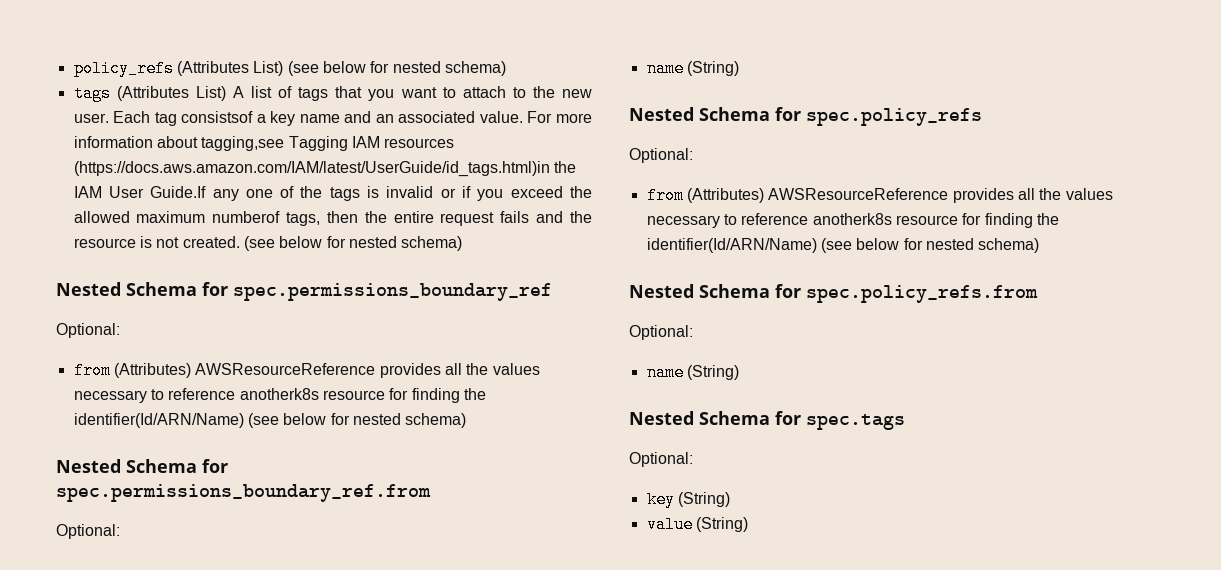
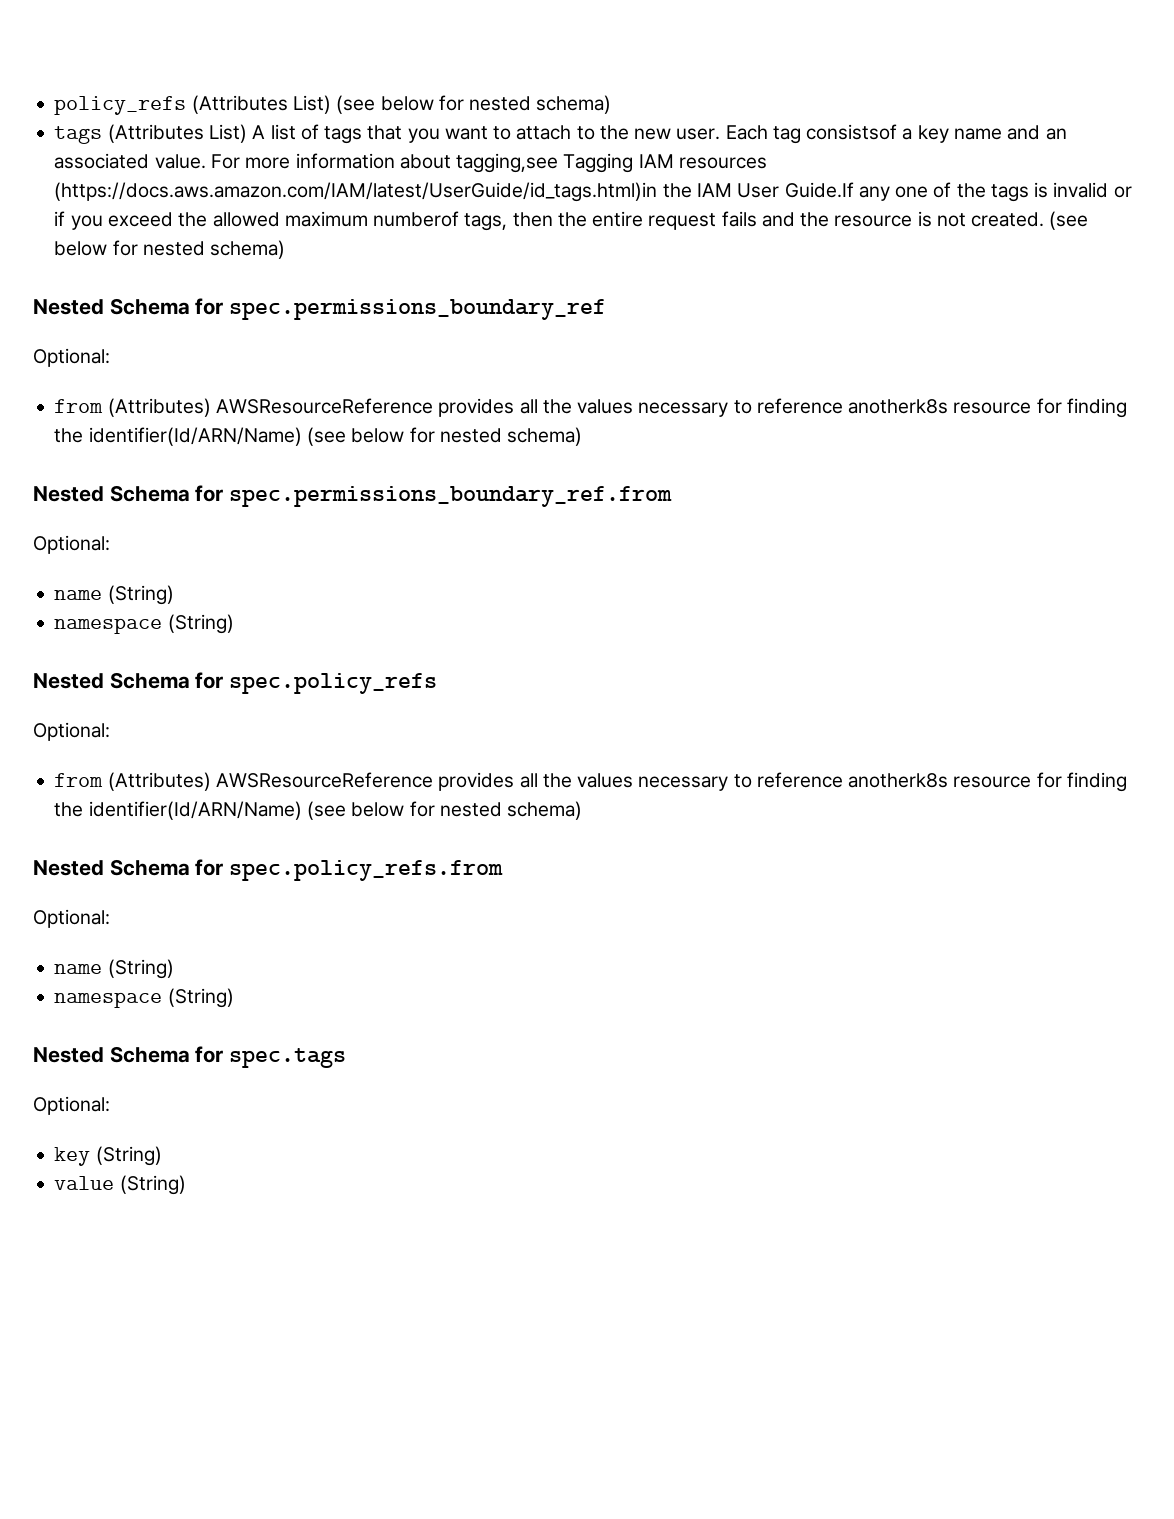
(739, 68) none -> [54,614,234,634] // namespace (String)
(739, 372) none -> [54,988,234,1008] // namespace (String)

